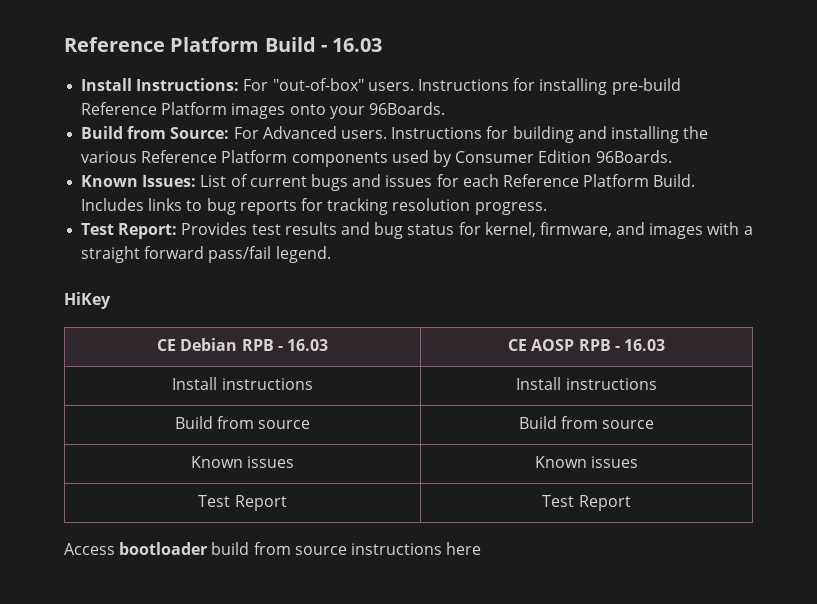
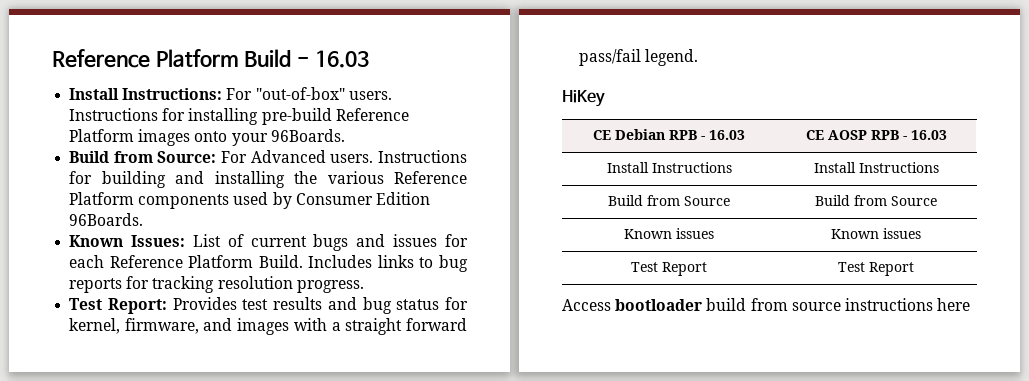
[221,378,313,390] [516,377,657,390] [174,416,311,429] [518,416,655,429] instructions | Install instructions // Build from source | Build from source -> [651,162,732,173] [813,162,939,173] [608,195,730,206] [815,195,937,206] Instructions | Install Instructions // Build from Source | Build from Source

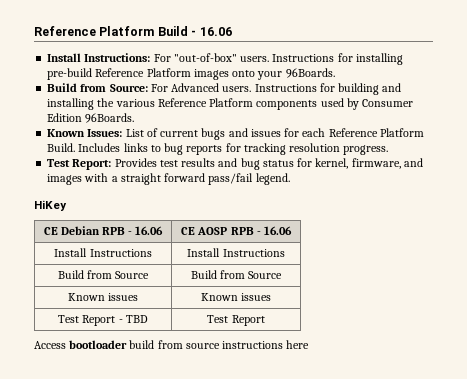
[314,50,369,68] 16.03 -> [199,27,232,36] 16.06
[709,130,745,140] 16.03 -> [135,226,164,235] 16.06
[910,130,947,140] 16.03 -> [263,226,292,235] 16.06
(707, 269) none -> [118,315,148,323] - TBD

